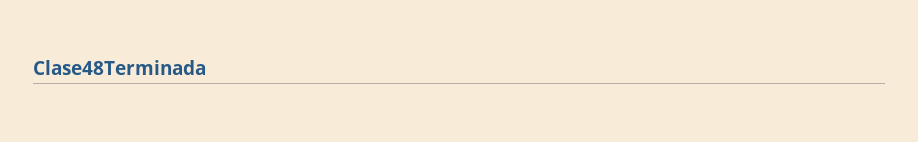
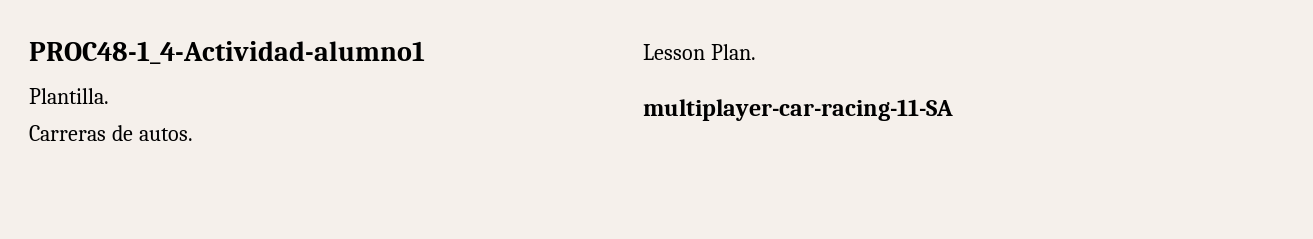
[33,60,206,75] Clase48Terminada -> [29,41,425,64] [29,88,109,104] [29,125,193,141] [643,44,756,60] [643,99,953,121] PROC48-1_4-Actividad-alumno1 // Plantilla. // Carreras de autos. // Lesson Plan. // multiplayer-car-racing-11-SA

